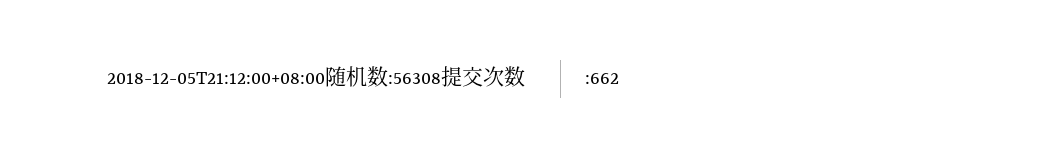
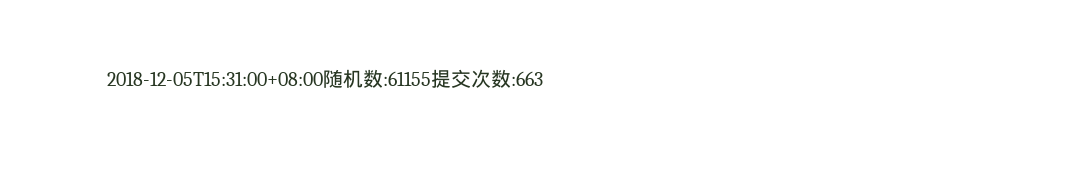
[107,66,441,87] 2018-12-05T21:12:00+08:00随机数:56308 -> [107,69,431,88] 2018-12-05T15:31:00+08:00随机数:61155
[585,73,619,84] :662 -> [511,71,543,86] :663

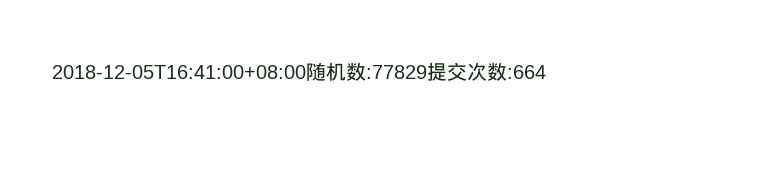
[107,69,431,88] 2018-12-05T15:31:00+08:00随机数:61155 -> [52,62,427,81] 2018-12-05T16:41:00+08:00随机数:77829
[511,71,543,86] :663 -> [507,65,546,79] :664

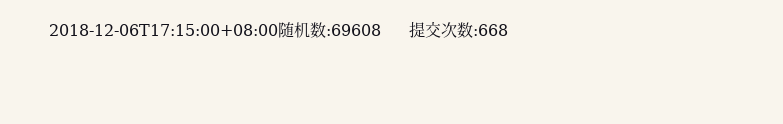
[52,62,427,81] 2018-12-05T16:41:00+08:00随机数:77829 -> [49,22,381,38] 2018-12-06T17:15:00+08:00随机数:69608
[507,65,546,79] :664 -> [473,24,508,36] :668

